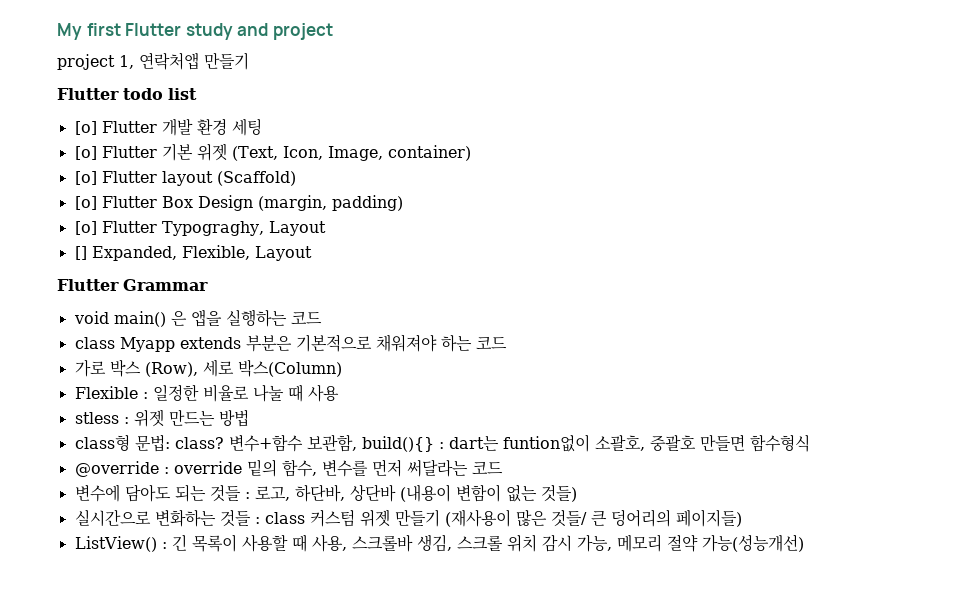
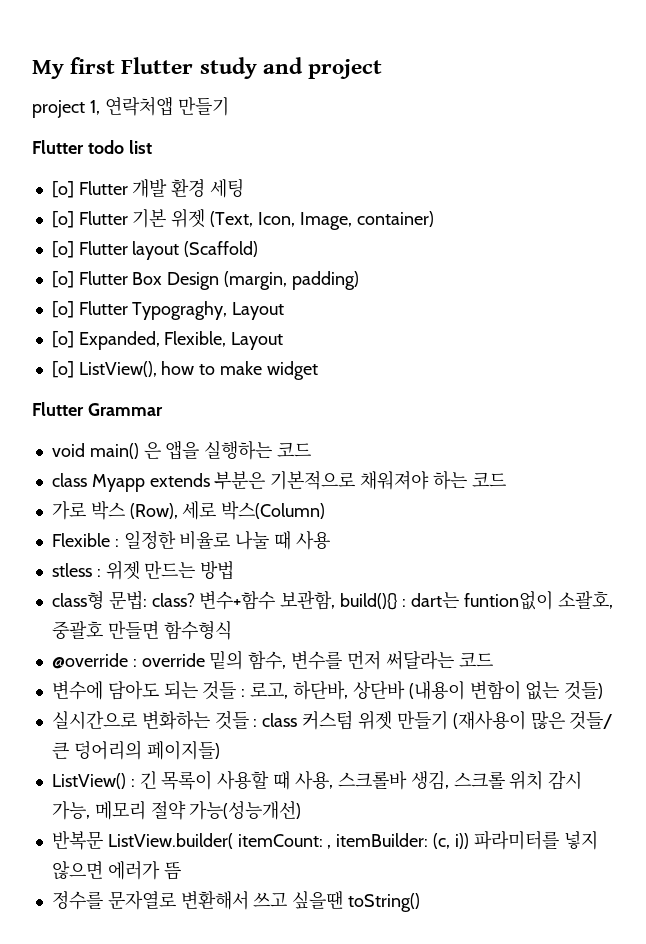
[74,246,87,260] [] -> [51,331,74,348] [o]
(312, 253) none -> [51,361,319,380] // [o] ListView(), how to make widget
(804, 543) none -> [51,830,598,850] [51,861,181,880] [51,890,421,912] // 반복문 ListView.builder( itemCount: , itemBuilder: (c, i)) 파라미터를 넣지 않으면 에러가 뜸 // 정수를 문자열로 변환해서 쓰고 싶을땐 toString()

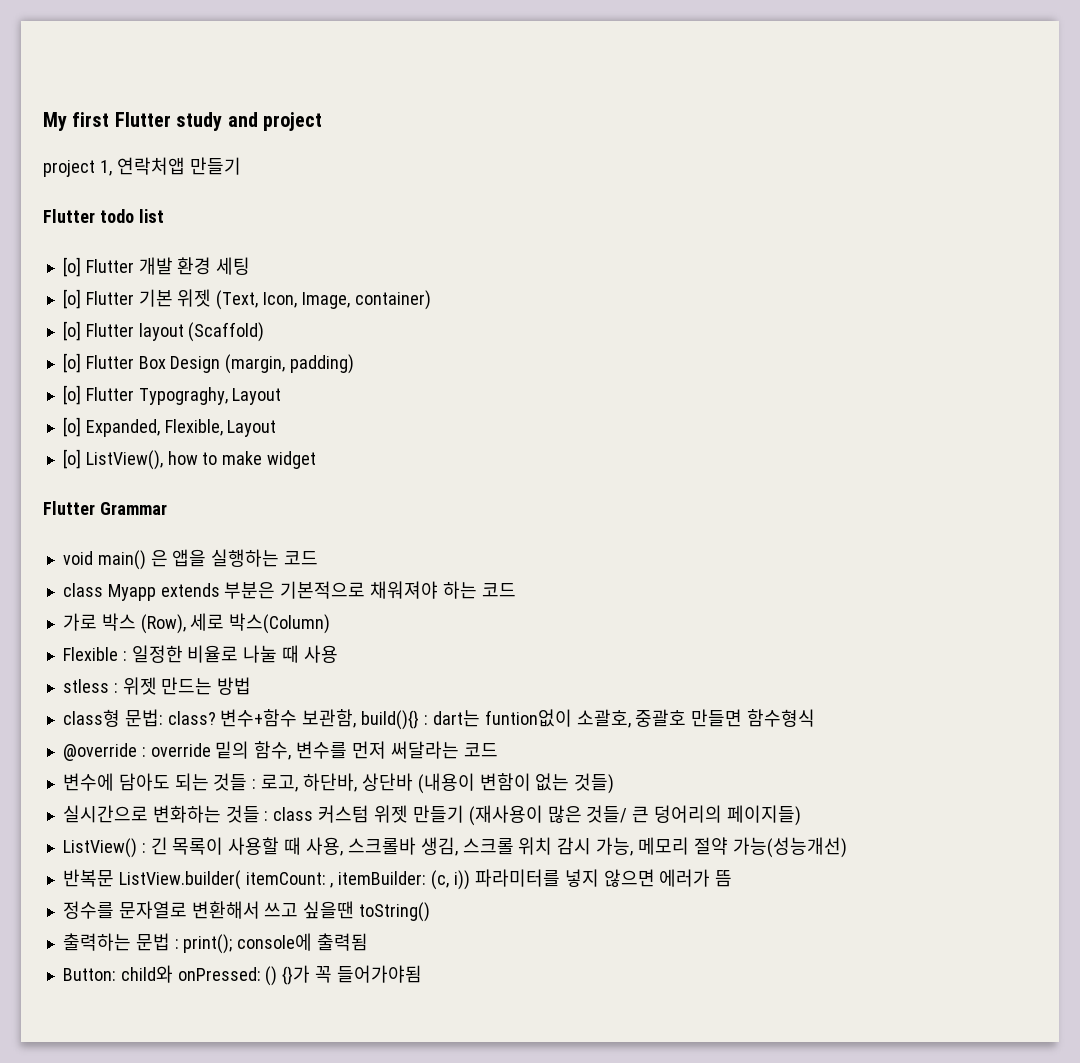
(421, 902) none -> [62,933,369,954] [62,965,422,986] // 출력하는 문법 : print(); console에 출력됨 // Button: child와 onPressed: () {}가 꼭 들어가야됨

